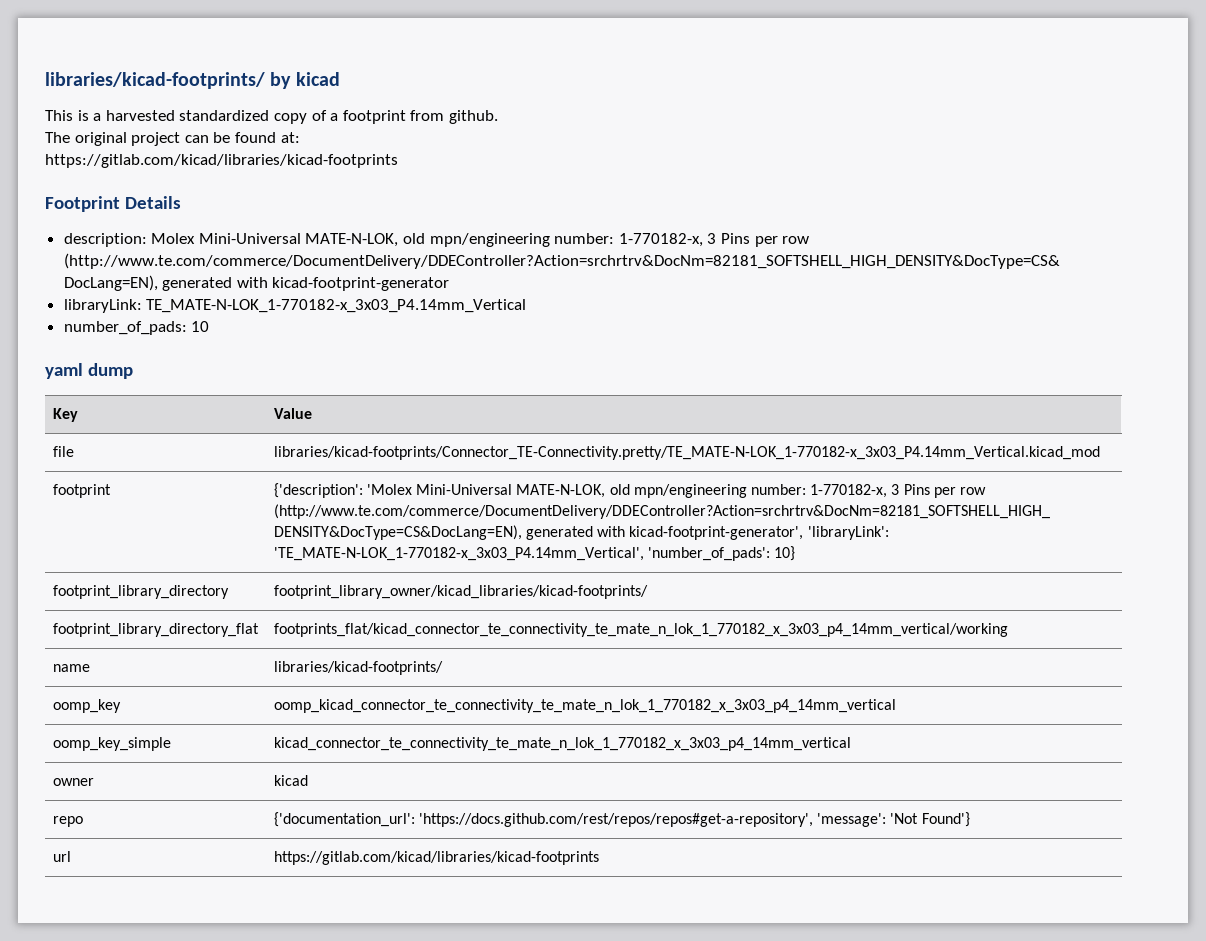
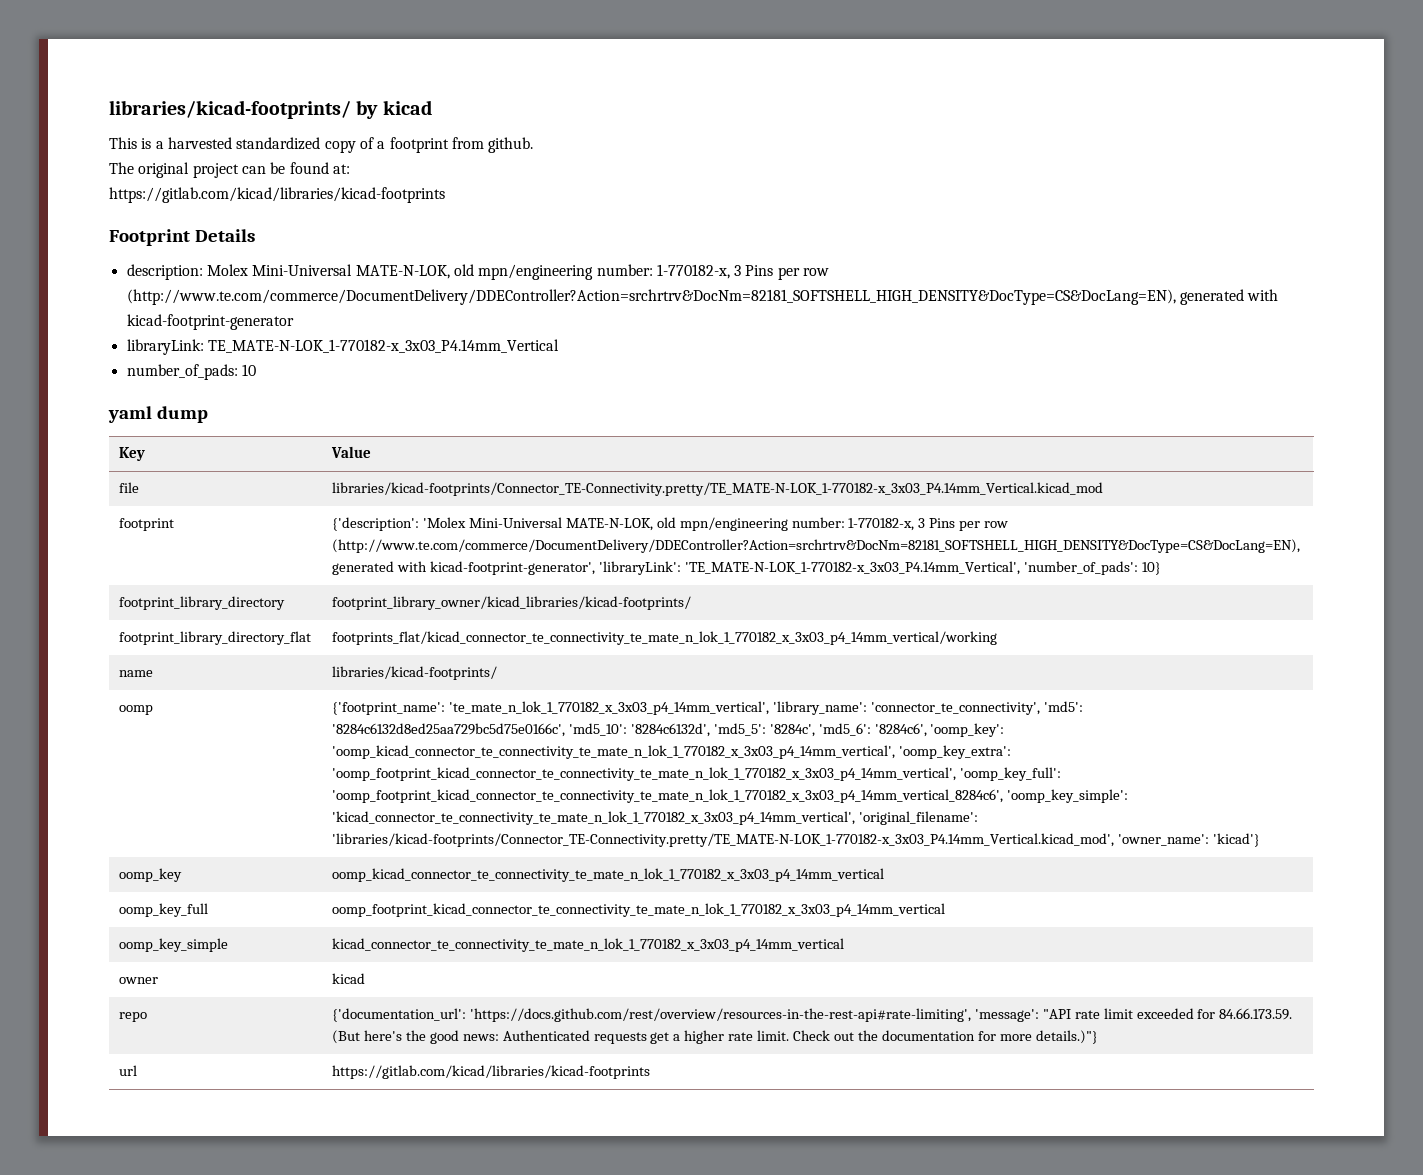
(443, 668) none -> [119,705,154,715] [332,701,1083,715] [332,723,1005,737] [332,745,1011,759] [332,767,1061,781] [332,789,1128,803] [332,811,978,825] [332,833,1260,847] // oomp | {'footprint_name': 'te_mate_n_lok_1_770182_x_3x03_p4_14mm_vertical', 'library_name': 'connector_te_connectivity', 'md5': '8284c6132d8ed25aa729bc5d75e0166c', 'md5_10': '8284c6132d', 'md5_5': '8284c', 'md5_6': '8284c6', 'oomp_key': 'oomp_kicad_connector_te_connectivity_te_mate_n_lok_1_770182_x_3x03_p4_14mm_vertical', 'oomp_key_extra': 'oomp_footprint_kicad_connector_te_connectivity_te_mate_n_lok_1_770182_x_3x03_p4_14mm_vertical', 'oomp_key_full': 'oomp_footprint_kicad_connector_te_connectivity_te_mate_n_lok_1_770182_x_3x03_p4_14mm_vertical_8284c6', 'oomp_key_simple': 'kicad_connector_te_connectivity_te_mate_n_lok_1_770182_x_3x03_p4_14mm_vertical', 'original_filename': 'libraries/kicad-footprints/Connector_TE-Connectivity.pretty/TE_MATE-N-LOK_1-770182-x_3x03_P4.14mm_Vertical.kicad_mod', 'owner_name': 'kicad'}
(896, 706) none -> [119,903,209,917] [332,903,946,917] // oomp_key_full | oomp_footprint_kicad_connector_te_connectivity_te_mate_n_lok_1_770182_x_3x03_p4_14mm_vertical
[419,812,970,827] 'https://docs.github.com/rest/repos/repos#get-a-repository', 'message': 'Not Found'} -> [469,1008,1293,1022] [332,1030,1098,1044] 'https://docs.github.com/rest/overview/resources-in-the-rest-api#rate-limiting', 'message': "API rate limit exceeded for 84.66.173.59. (But here's the good news: Authenticated requests get a higher rate limit. Check out the documentation for more details.)"}

